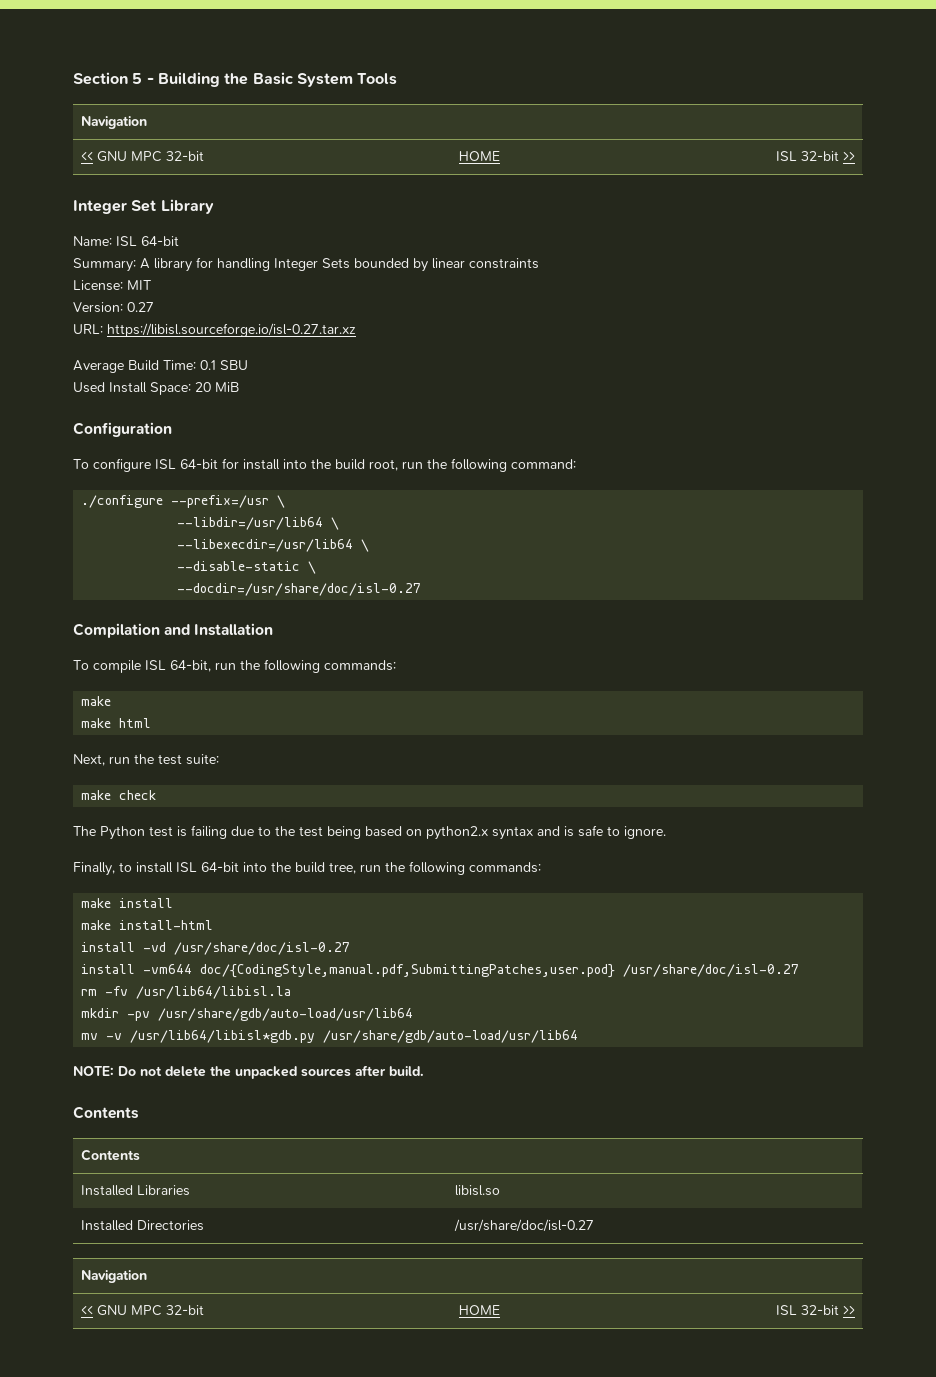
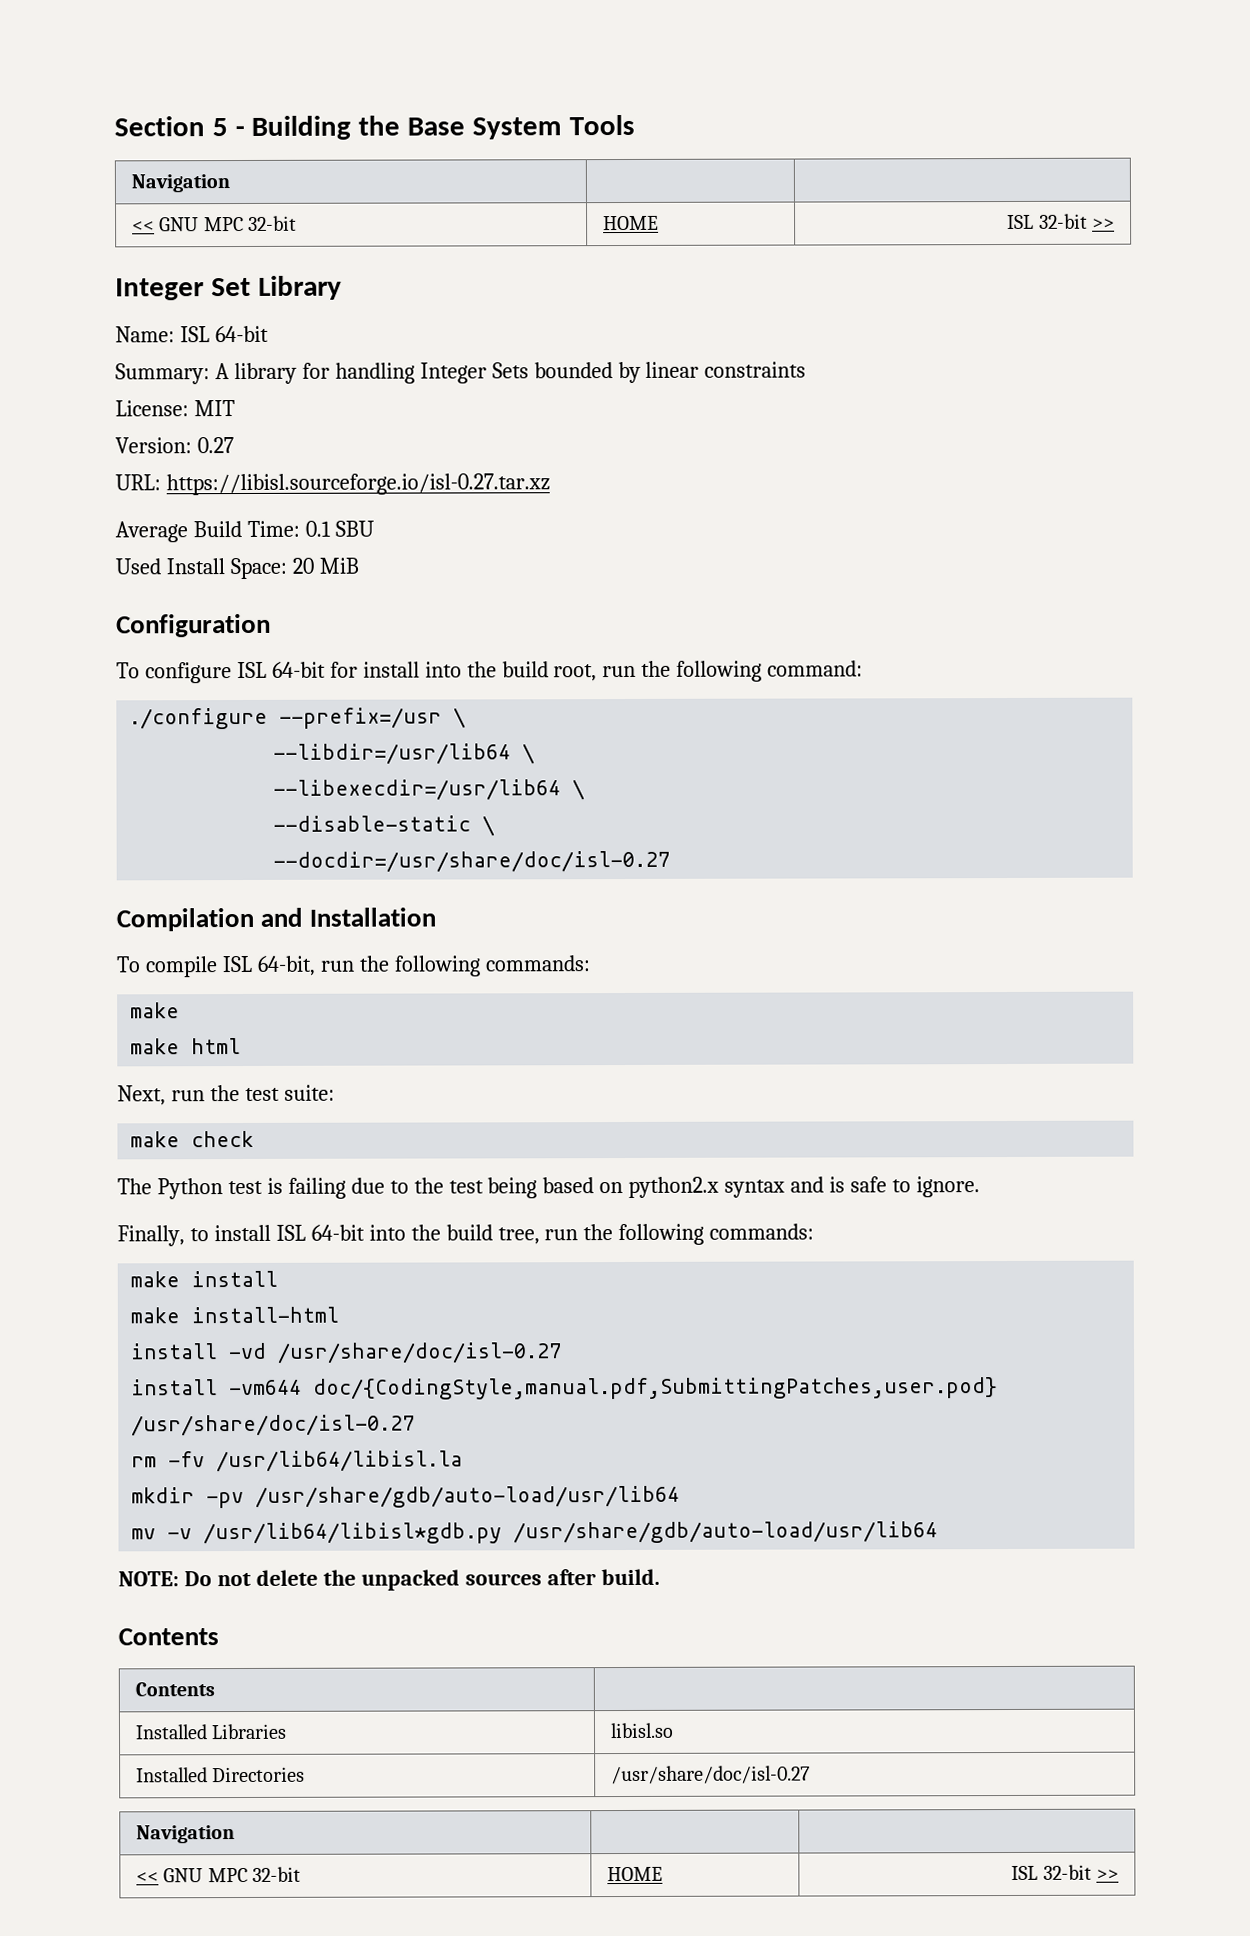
[252,72,294,85] Basic -> [407,117,466,136] Base

